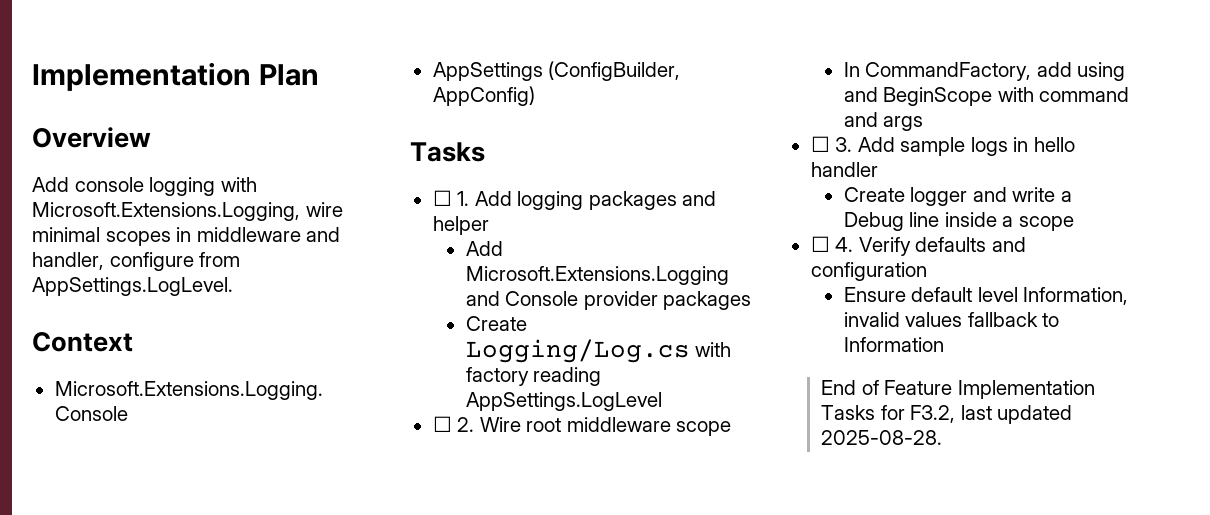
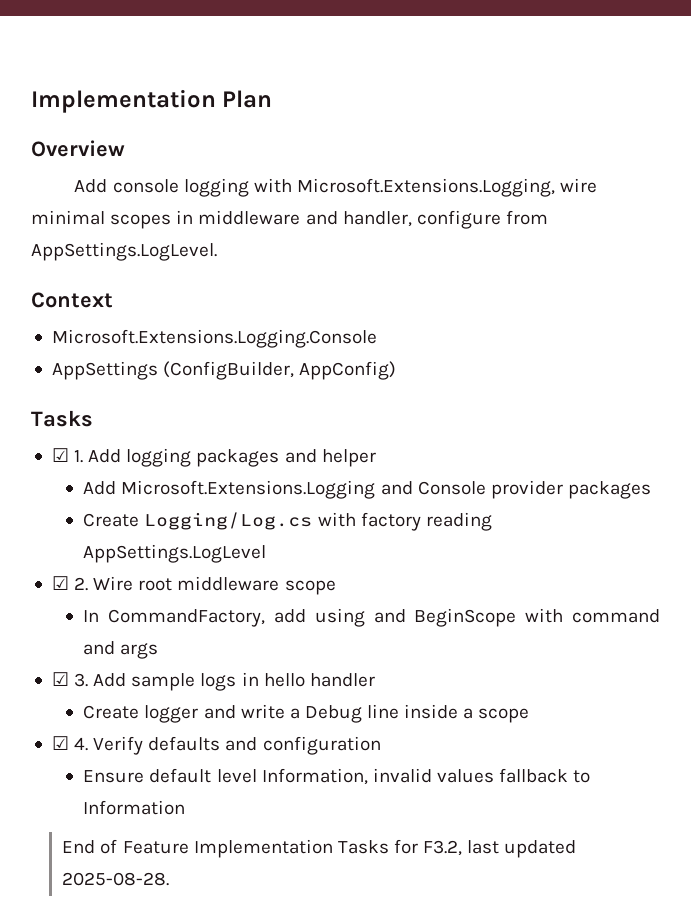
[432,190,452,206] ☐ -> [51,448,69,462] ☑
[432,416,452,432] ☐ -> [51,576,69,590] ☑
[810,136,830,152] ☐ -> [51,672,69,686] ☑
[810,236,830,252] ☐ -> [51,736,69,750] ☑

